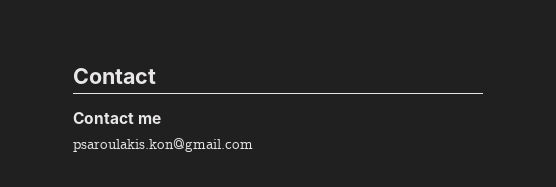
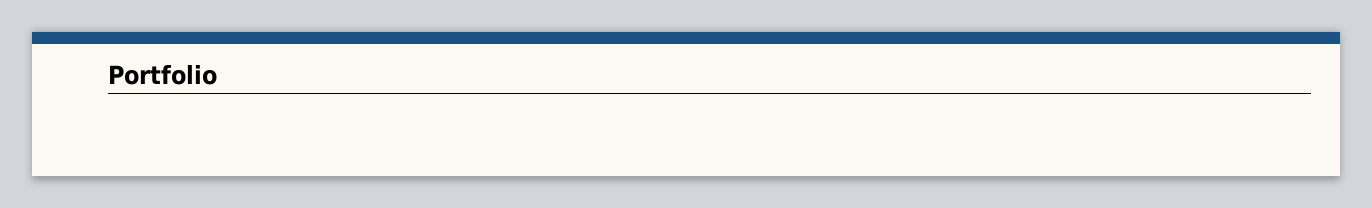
[73,68,156,84] [73,112,162,124] [73,138,253,152] Contact // Contact me // psaroulakis.kon@gmail.com -> [108,65,217,85] Portfolio

